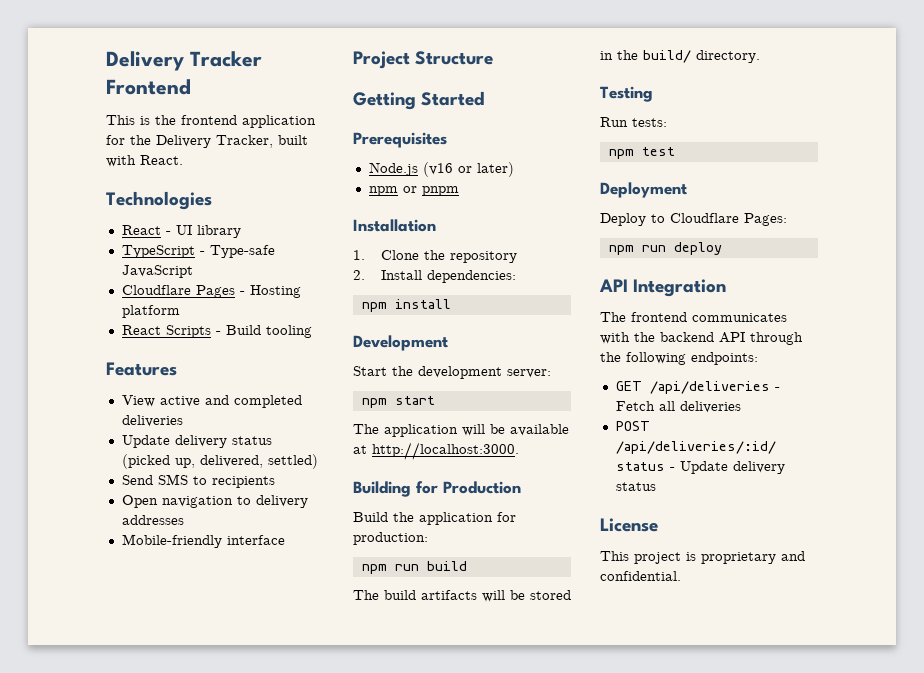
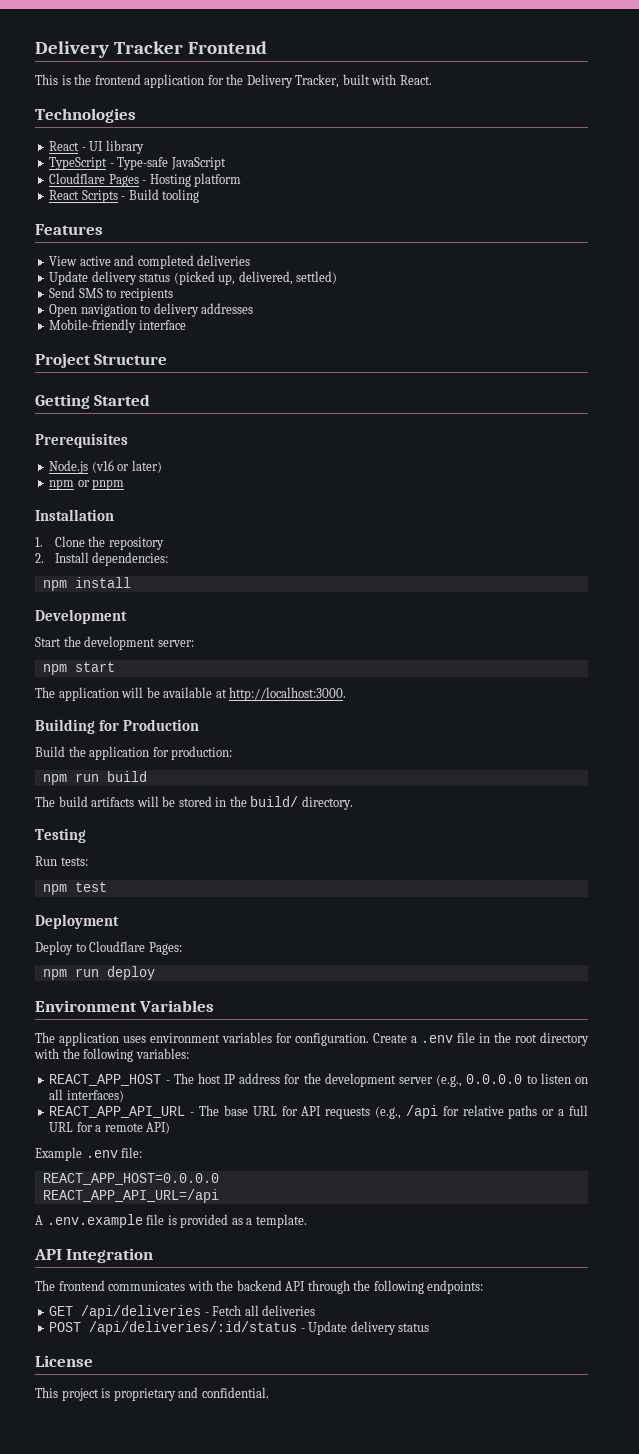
(722, 248) none -> [35,1000,215,1012] [35,1032,589,1046] [34,1048,189,1062] [49,1073,588,1087] [49,1089,124,1102] [49,1105,589,1119] [49,1122,171,1134] [35,1147,143,1161] [42,1173,219,1185] [42,1189,219,1203] [35,1214,307,1228] // Environment Variables // The application uses environment variables for configuration. Create a .env file in the root directory with the following variables: // REACT_APP_HOST - The host IP address for the development server (e.g., 0.0.0.0 to listen on all interfaces) // REACT_APP_API_URL - The base URL for API requests (e.g., /api for relative paths or a full URL for a remote API) // Example .env file: // REACT_APP_HOST=0.0.0.0 // REACT_APP_API_URL=/api // A .env.example file is provided as a template.

